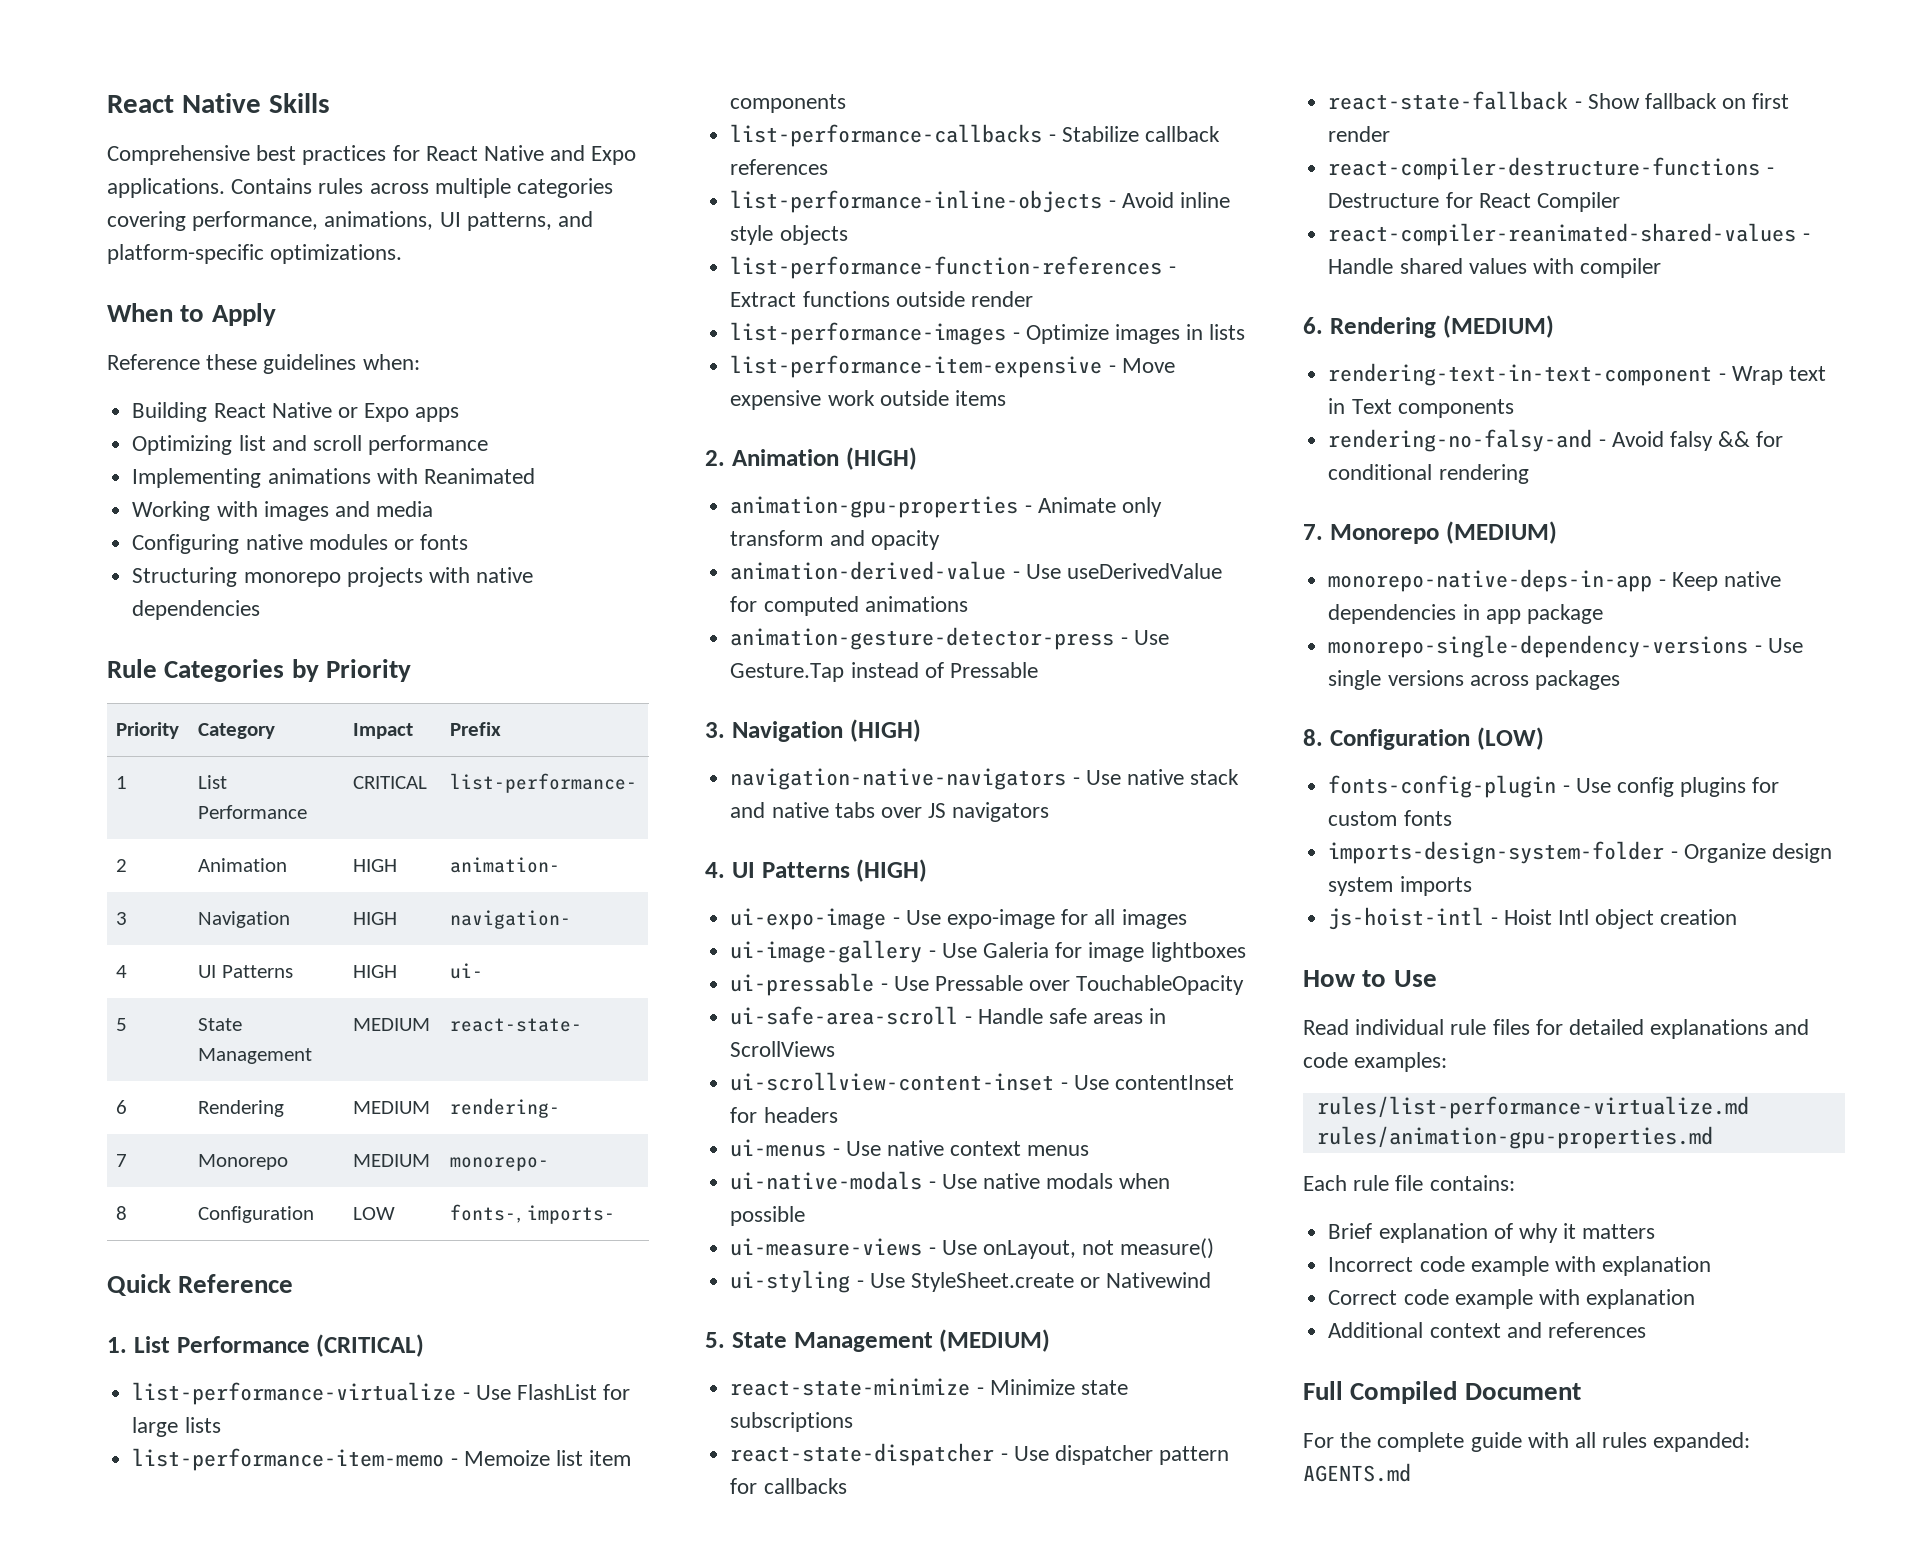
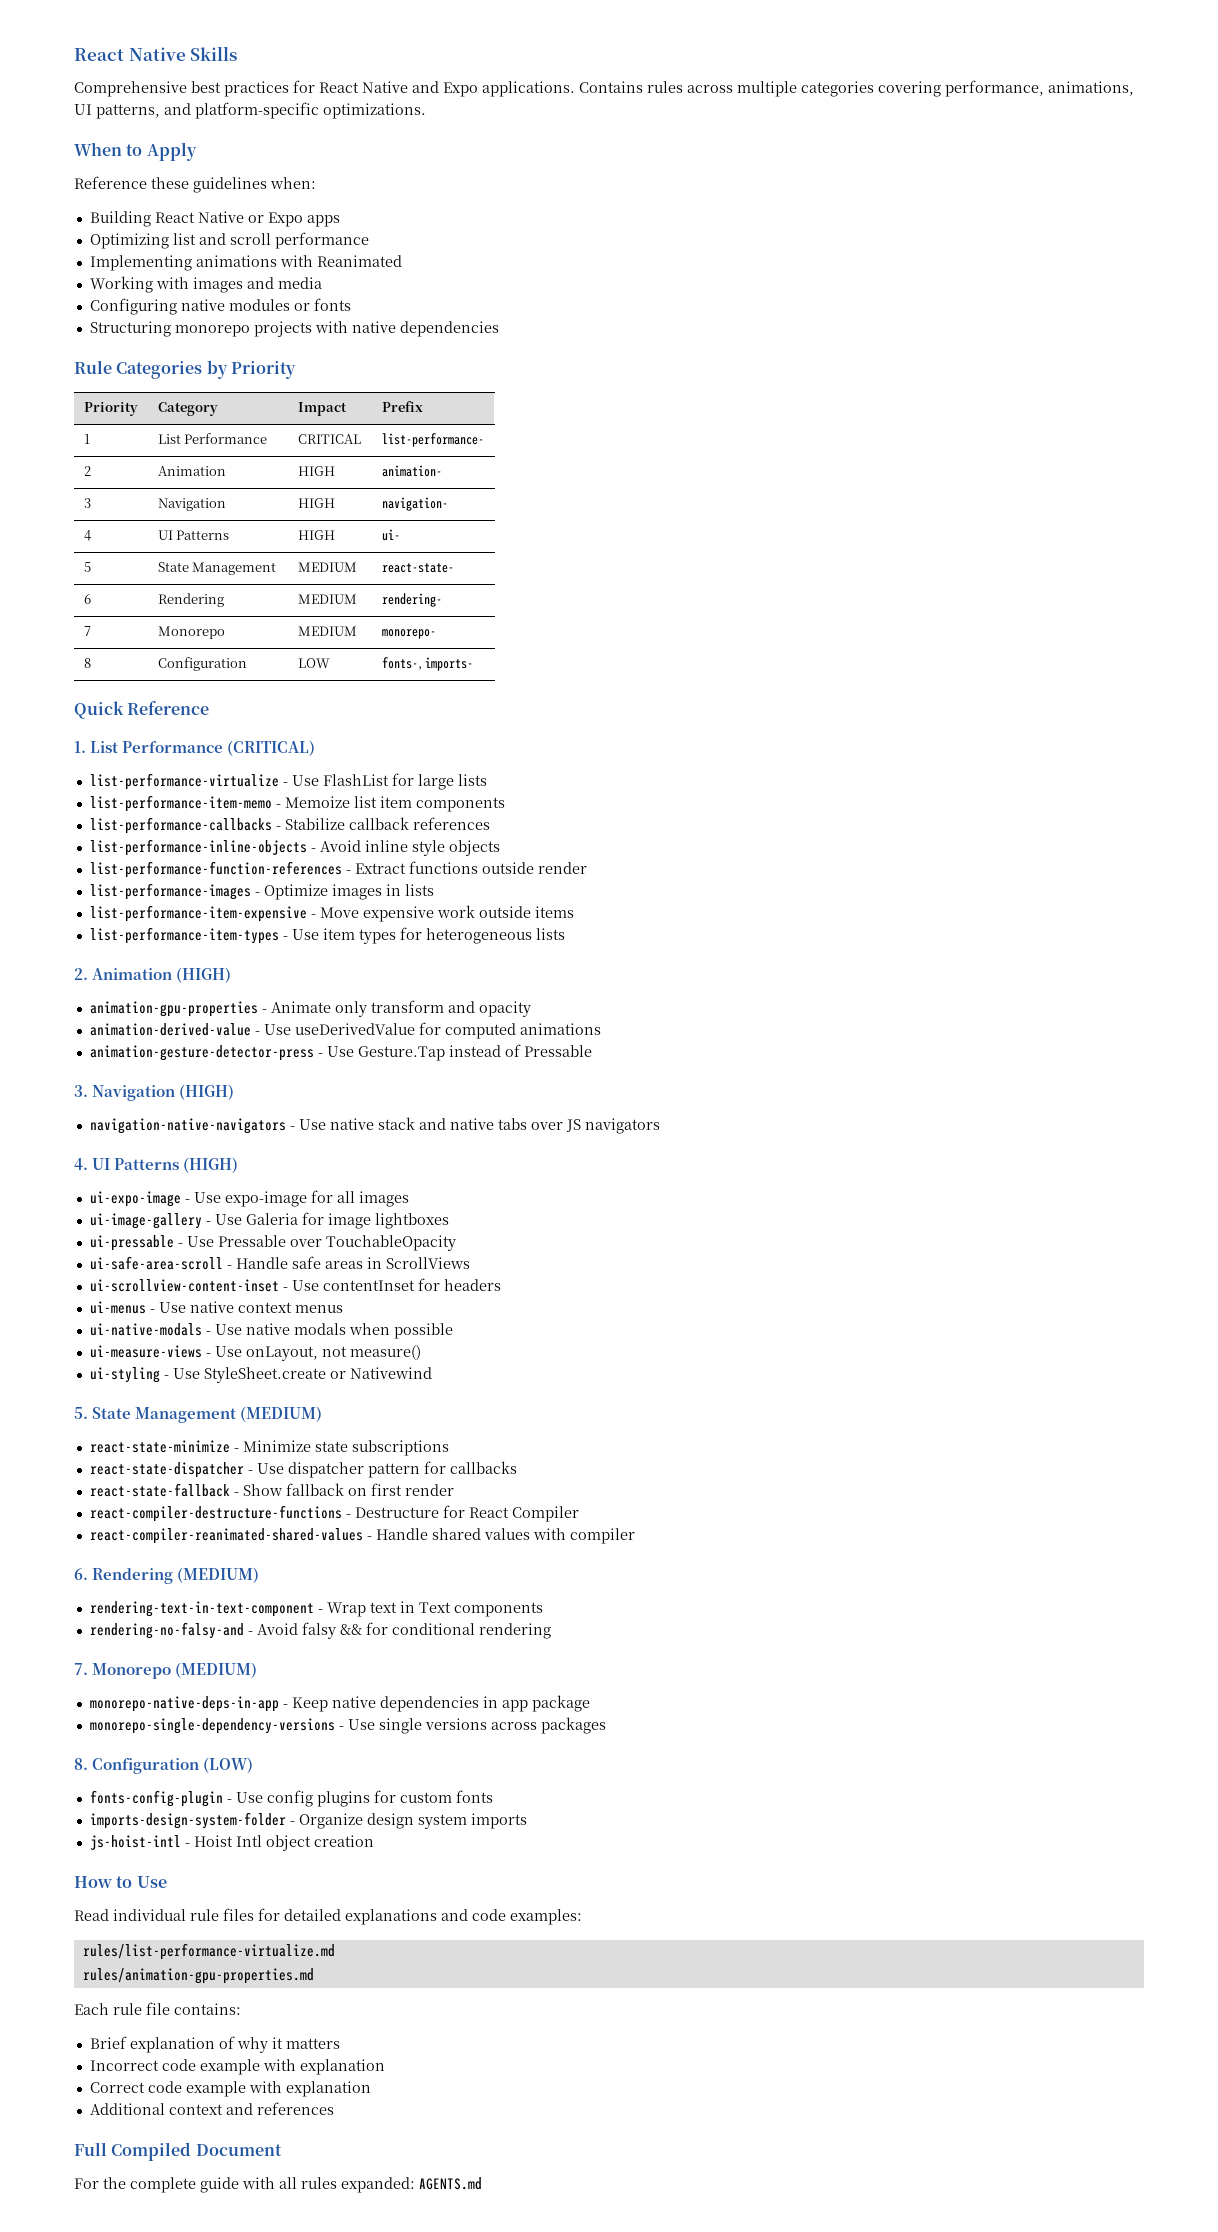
(1006, 398) none -> [89,927,565,944] // list-performance-item-types - Use item types for heterogeneous lists

